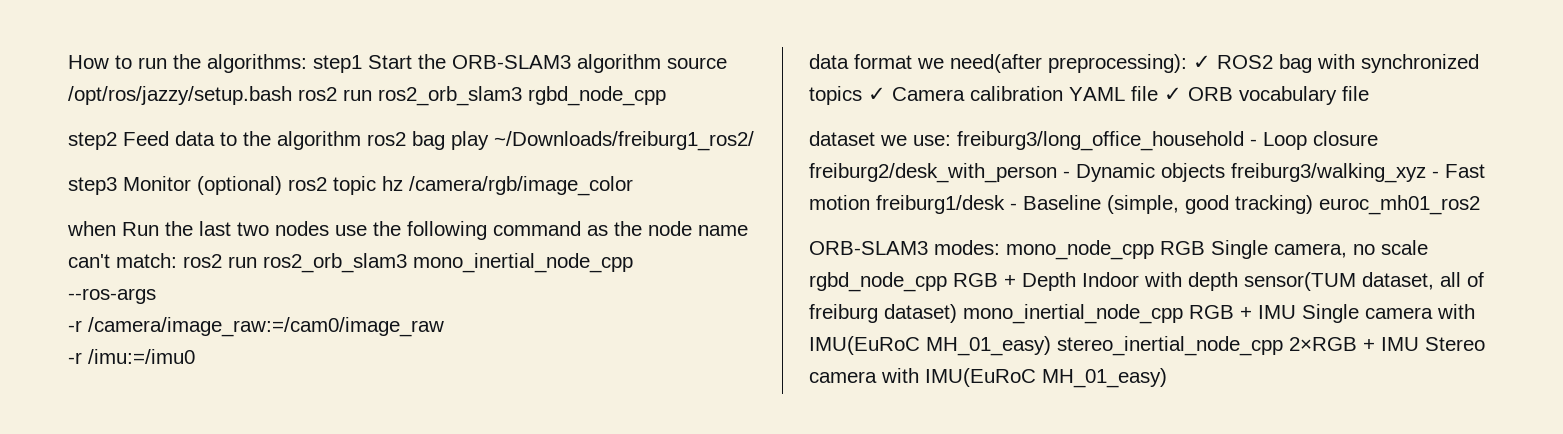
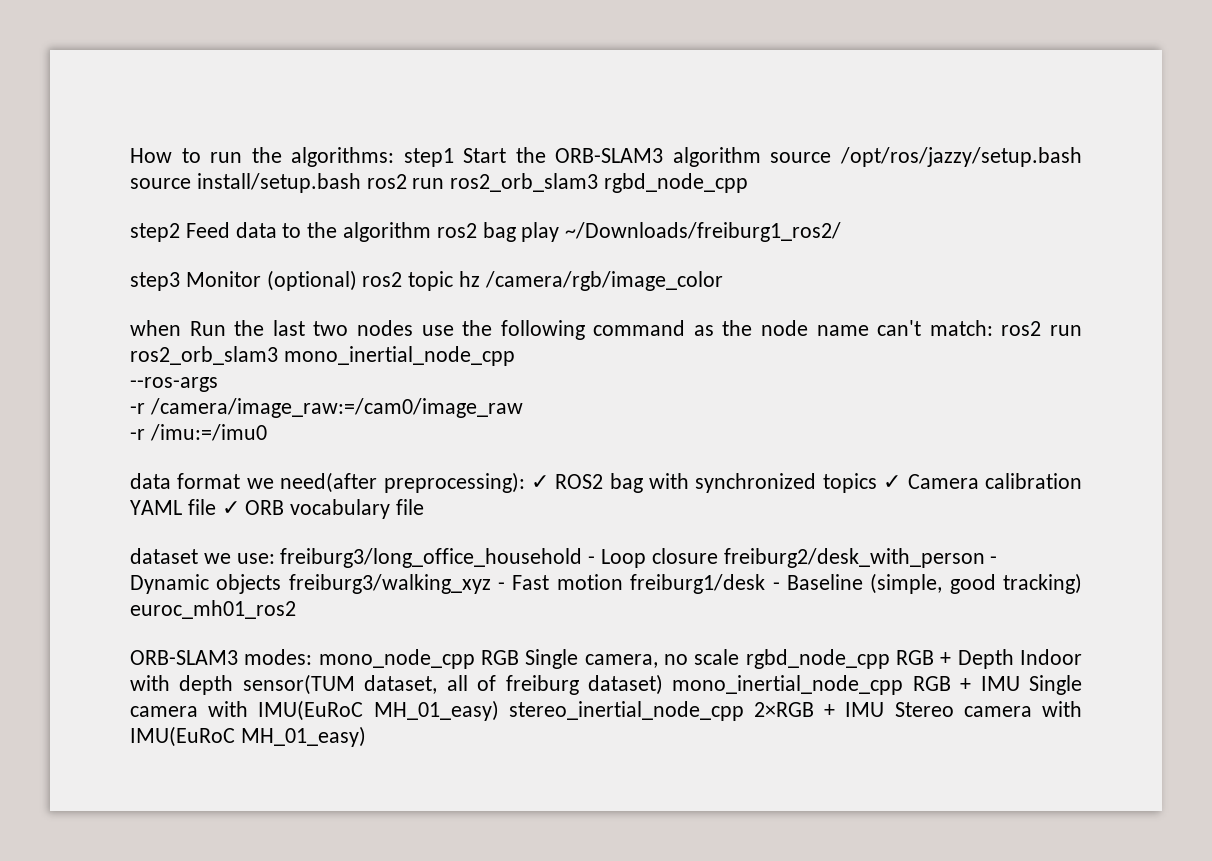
(292, 95) none -> [130,173,361,193] source install/setup.bash

